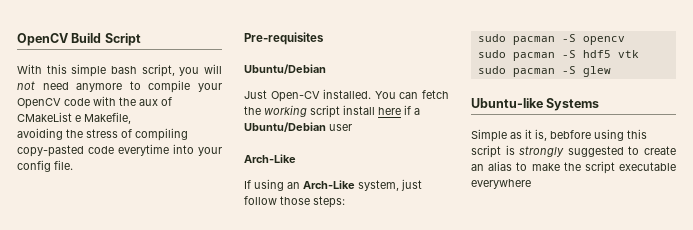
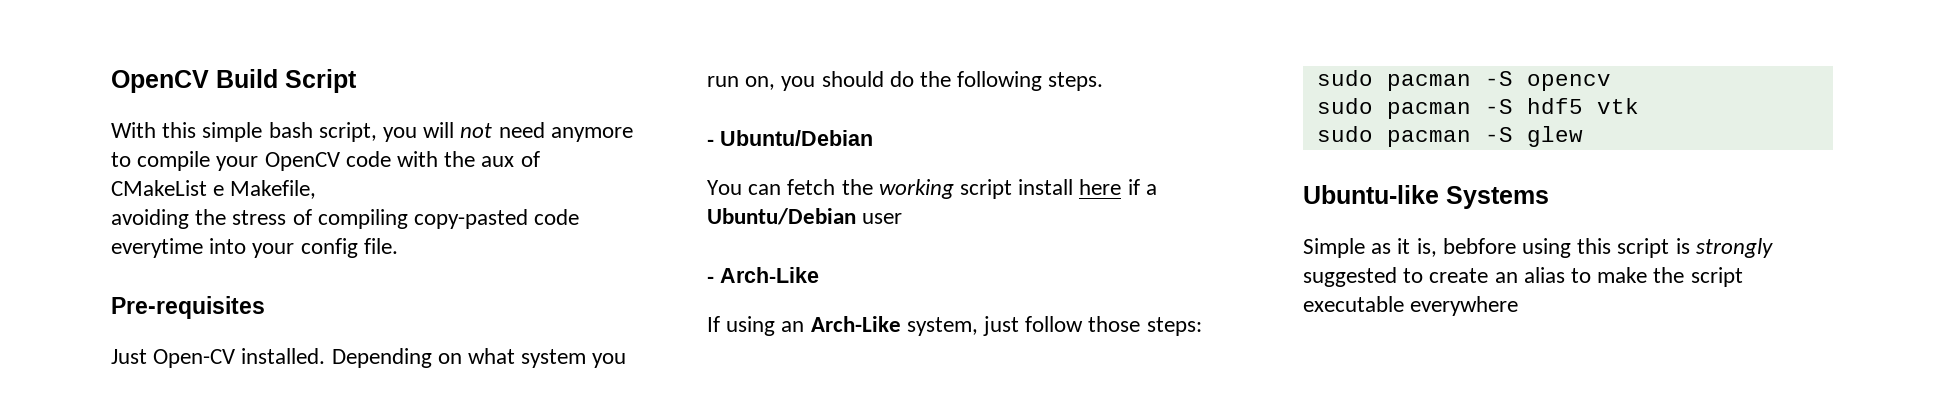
[244,64,326,74] // Ubuntu/Debian -> (265, 307) none
(372, 94) none -> [331,348,627,368] [707,71,1104,91] [707,130,873,146] Depending on what system you run on, you should do the following steps. // - Ubuntu/Debian //
(352, 127) none -> [707,276,714,283] -

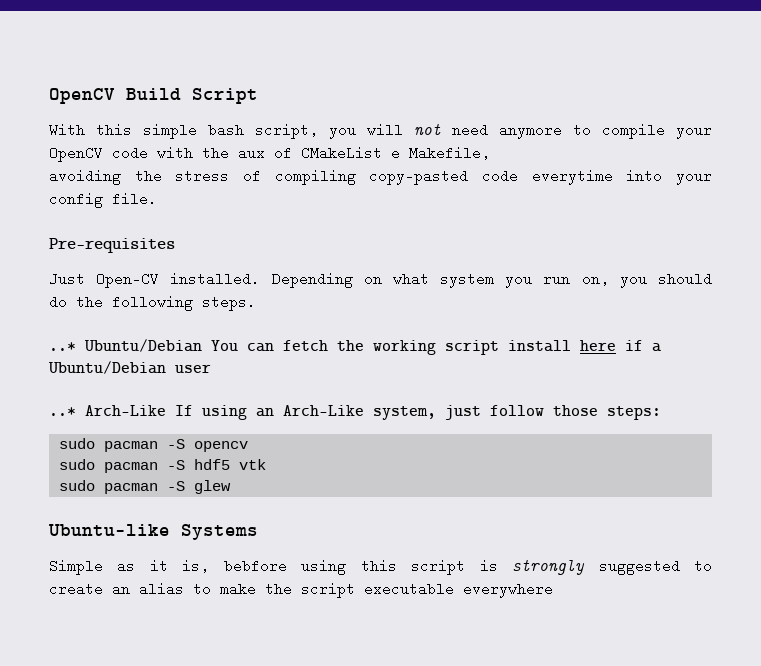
[707,130,873,146] - Ubuntu/Debian // -> [49,339,202,352] ..* Ubuntu/Debian
[707,267,819,283] - Arch-Like // -> [49,405,166,416] ..* Arch-Like

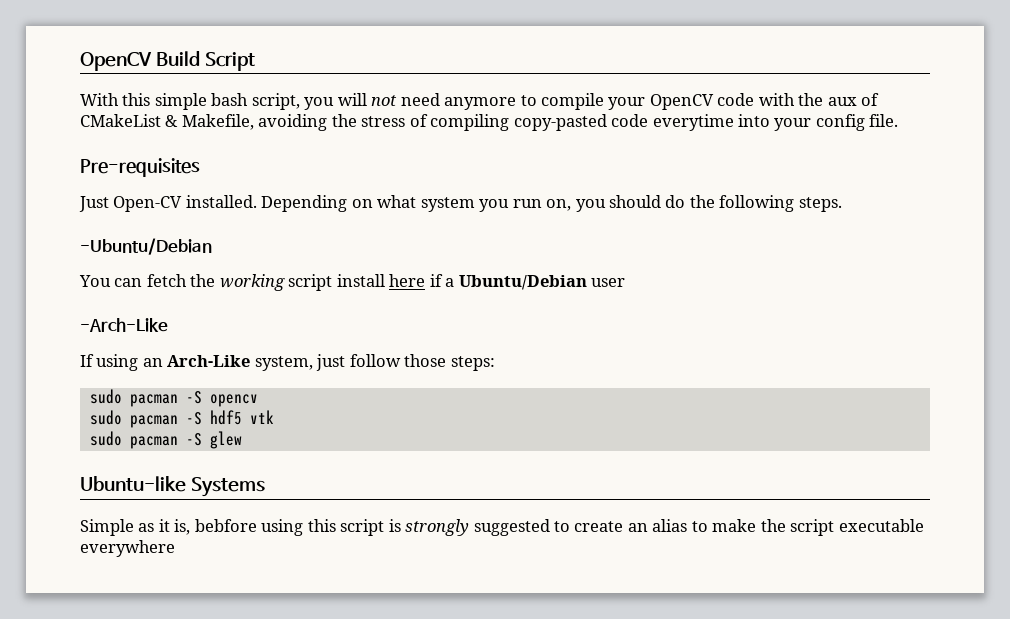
[391,146,400,160] e -> [165,115,179,127] &
(490, 153) // -> (254, 122) none
[49,339,202,352] ..* Ubuntu/Debian -> [80,238,212,255] -Ubuntu/Debian //
[49,405,166,416] ..* Arch-Like -> [80,318,168,332] -Arch-Like //

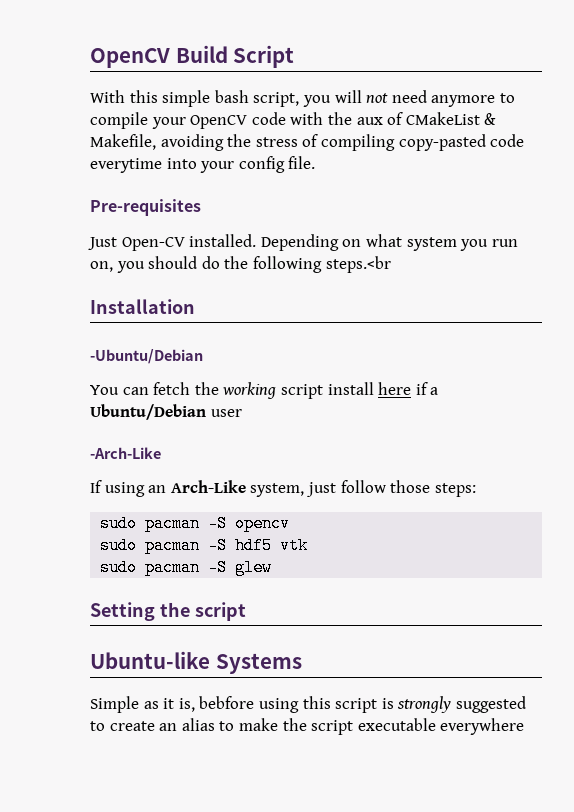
[798,197,842,212] steps. -> [325,256,391,273] [90,299,195,314] steps.<br // Installation
(242, 440) none -> [90,602,246,621] // Setting the script

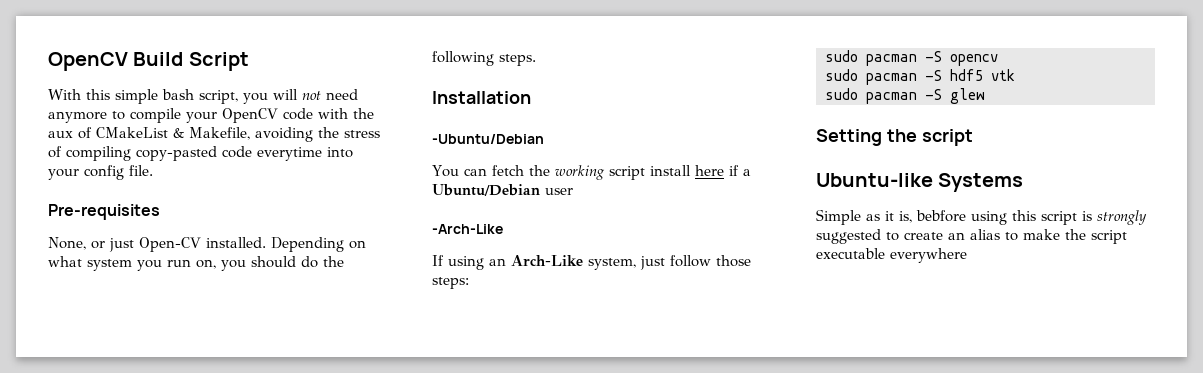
[88,237,117,250] Just -> [48,237,134,252] None, or just
[325,256,391,273] steps.<br -> [499,54,536,66] steps.

